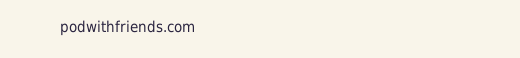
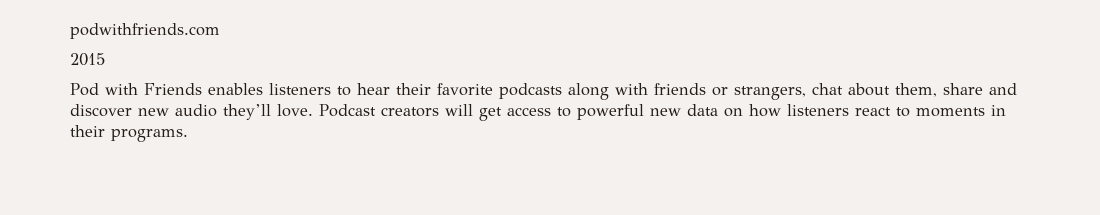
(195, 28) none -> [70,53,105,66] [70,83,1017,100] [70,104,1006,121] [70,125,188,142] // 2015 // Pod with Friends enables listeners to hear their favorite podcasts along with friends or strangers, chat about them, share and discover new audio they’ll love. Podcast creators will get access to powerful new data on how listeners react to moments in their programs.

